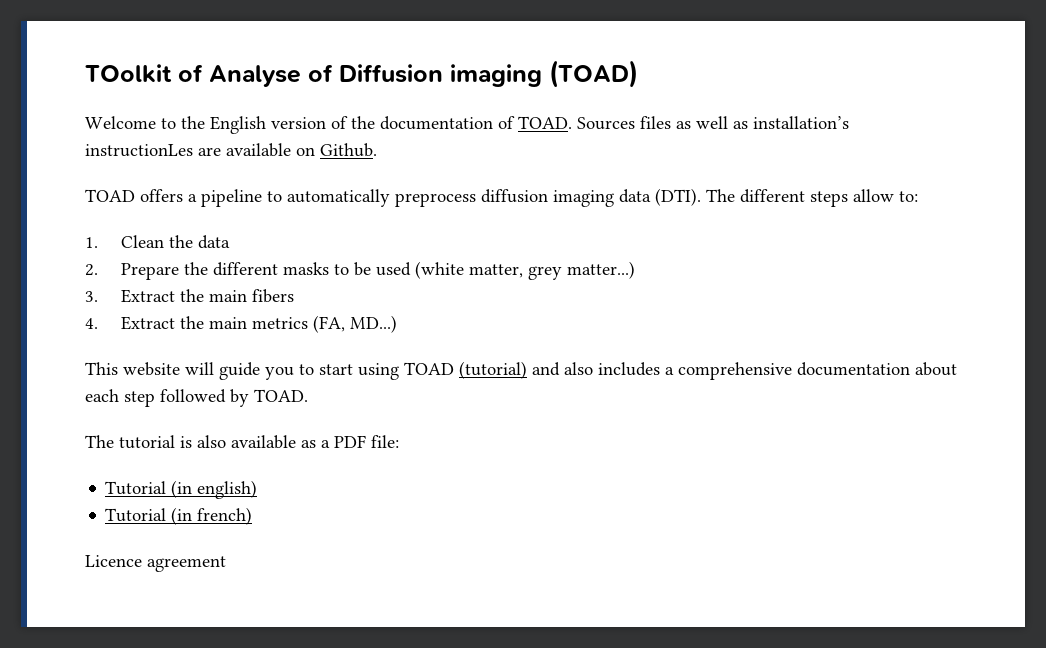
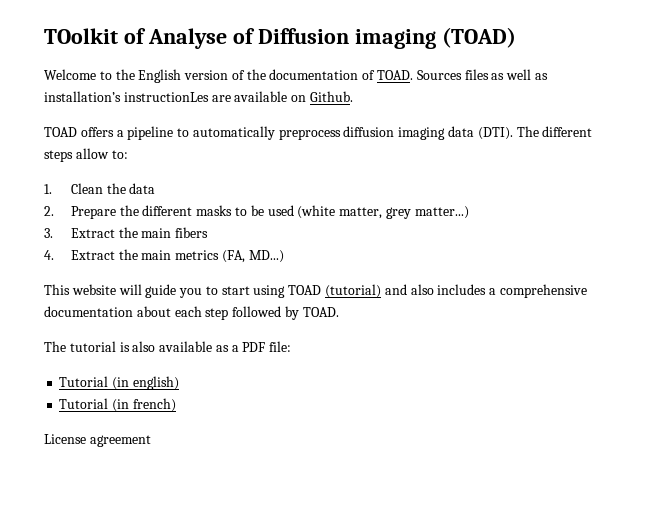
[85,555,142,567] Licence -> [44,434,86,444] License

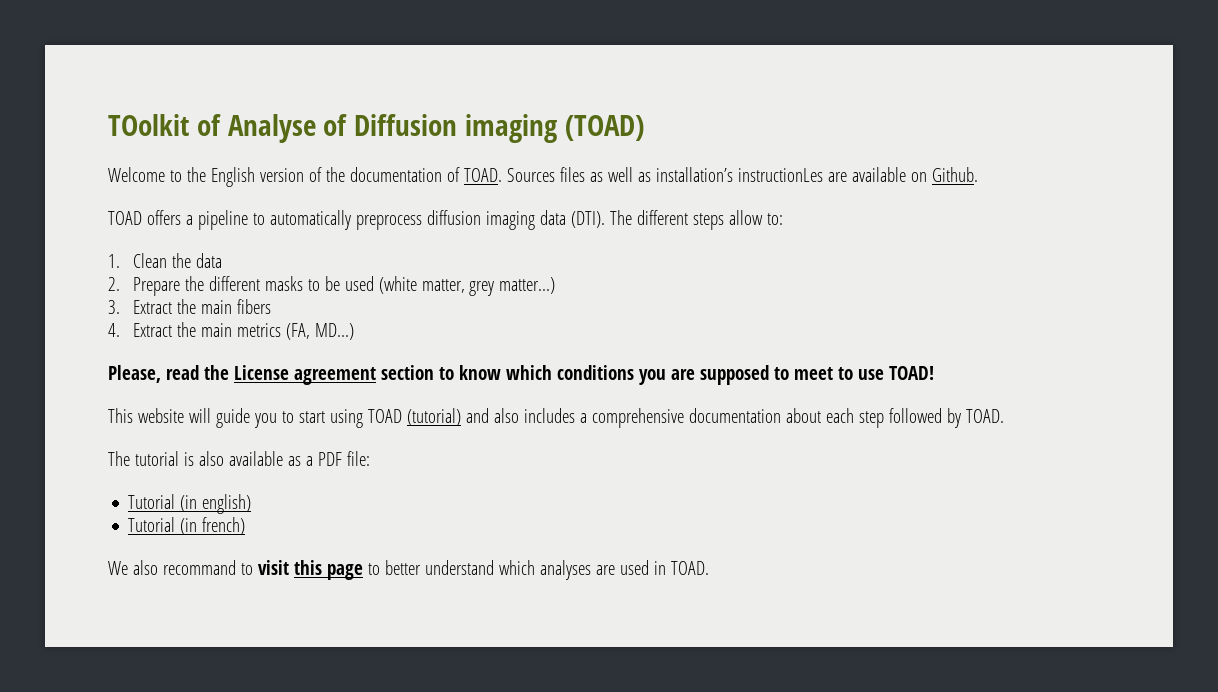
(284, 256) none -> [108,365,934,385] // Please, read the License agreement section to know which conditions you are supposed to meet to use TOAD!
[44,434,151,447] License agreement -> [108,560,709,580] We also recommand to visit this page to better understand which analyses are used in TOAD.

